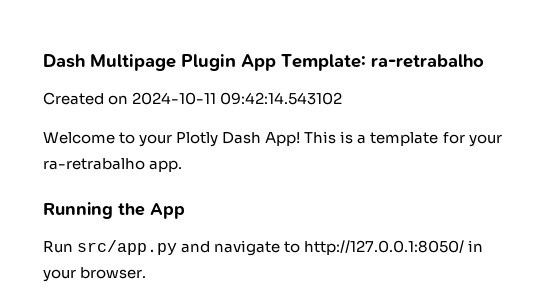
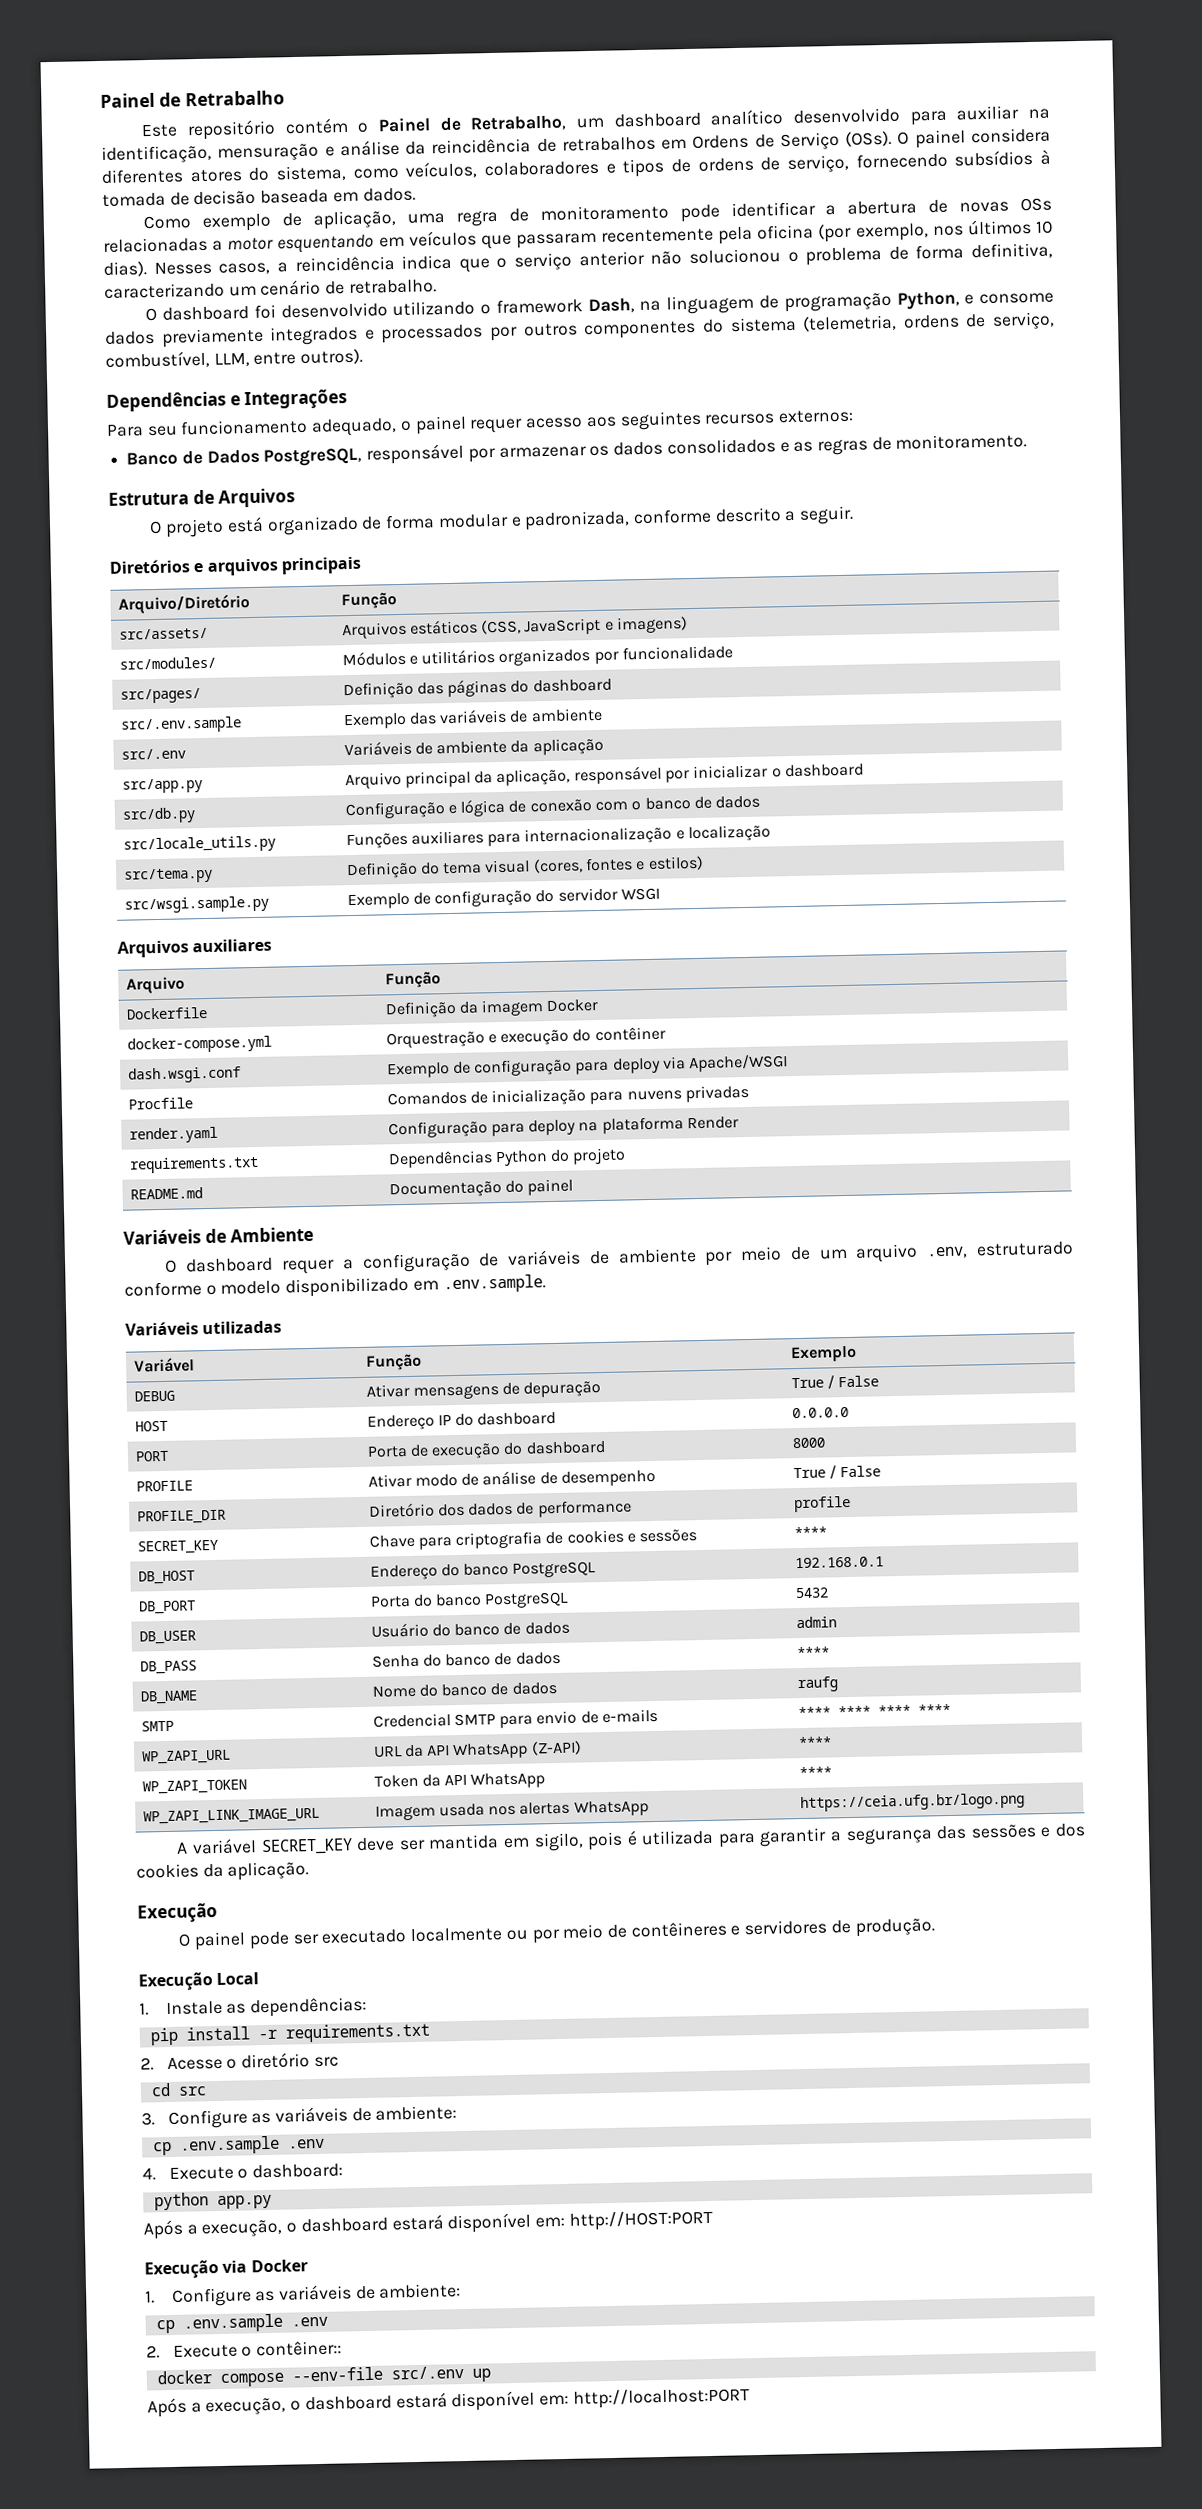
[43,54,484,71] [43,92,343,105] [43,131,502,147] [43,158,183,172] [43,202,185,219] [43,240,484,256] [43,267,147,282] Dash Multipage Plugin App Template: ra-retrabalho // Created on 2024-10-11 09:42:14.543102 // Welcome to your Plotly Dash App! This is a template for your ra-retrabalho app. // Running the App // Run src/app.py and navigate to http://127.0.0.1:8050/ in your browser. -> [100,90,285,108] [141,105,1050,141] [101,127,1051,164] [101,149,1051,184] [102,187,416,207] [143,197,1053,232] [103,219,1053,254] [103,242,1053,277] [104,279,437,299] [145,291,1054,322] [105,311,1056,348] [105,348,364,369] [106,389,348,412] [106,409,854,437] [126,433,1028,467] [108,488,296,508] [149,505,855,538] [109,556,362,576] [117,594,250,615] [340,592,397,610] [118,627,208,640] [341,616,689,640] [118,656,216,670] [341,645,734,667] [119,688,201,704] [342,678,612,700] [119,716,242,734] [342,707,603,730] [120,748,186,760] [343,737,604,757] [121,778,203,794] [344,763,865,790] [121,807,196,824] [344,795,761,820] [122,835,276,854] [345,824,772,850] [123,867,213,884] [345,855,704,880] [123,895,269,914] [346,887,661,910] [117,938,273,958] [125,976,185,995] [384,971,441,989] [125,1006,208,1020] [384,998,600,1019] [126,1035,272,1054] [385,1026,666,1049] [127,1066,241,1084] [386,1054,789,1079] [127,1097,193,1110] [386,1084,750,1107] [128,1126,218,1144] [387,1116,740,1139] [128,1155,259,1174] [387,1147,627,1169] [129,1187,203,1200] [388,1178,574,1199] [123,1226,315,1245] [165,1241,1075,1275] [124,1274,546,1298] [125,1320,283,1336] [133,1357,195,1373] [364,1353,422,1371] [789,1345,857,1363] [133,1390,175,1402] [365,1381,602,1400] [790,1375,880,1390] [134,1420,168,1432] [366,1411,557,1431] [791,1406,849,1419] [134,1450,169,1462] [366,1440,606,1460] [791,1437,825,1449] [135,1480,193,1492] [367,1469,657,1488] [792,1465,882,1480] [136,1509,226,1525] [368,1499,632,1518] [792,1495,851,1513] [136,1539,219,1555] [368,1529,698,1550] [793,1526,827,1539] [137,1570,195,1585] [369,1561,597,1581] [794,1556,884,1569] [137,1600,196,1615] [369,1591,570,1609] [794,1587,829,1599] [138,1630,196,1645] [370,1621,570,1638] [795,1616,837,1629] [139,1660,197,1675] [371,1651,561,1668] [796,1646,830,1659] [139,1690,198,1705] [371,1681,557,1698] [796,1676,838,1693] [140,1720,174,1732] [372,1708,659,1729] [797,1703,951,1719] [141,1749,231,1765] [372,1740,582,1760] [797,1736,832,1749] [141,1779,247,1795] [373,1772,546,1789] [798,1766,832,1779] [142,1807,320,1825] [374,1800,649,1821] [799,1792,1025,1813] [176,1823,1086,1856] [136,1861,310,1881] [137,1902,218,1924] [178,1918,935,1951] [138,1972,260,1992] [139,1996,368,2018] [149,2022,430,2046] [140,2052,339,2071] [150,2082,207,2097] [141,2105,458,2130] [152,2135,325,2156] [142,2163,344,2181] [153,2192,272,2211] [143,2209,713,2240] [144,2259,308,2280] [145,2283,462,2307] [155,2313,328,2334] [146,2340,343,2359] [156,2366,491,2388] [147,2387,750,2418] Painel de Retrabalho // Este repositório contém o Painel de Retrabalho, um dashboard analítico desenvolvido para auxiliar na identificação, mensuração e análise da reincidência de retrabalhos em Ordens de Serviço (OSs). O painel considera diferentes atores do sistema, como veículos, colaboradores e tipos de ordens de serviço, fornecendo subsídios à tomada de decisão baseada em dados. // Como exemplo de aplicação, uma regra de monitoramento pode identificar a abertura de novas OSs relacionadas a motor esquentando em veículos que passaram recentemente pela oficina (por exemplo, nos últimos 10 dias). Nesses casos, a reincidência indica que o serviço anterior não solucionou o problema de forma definitiva, caracterizando um cenário de retrabalho. // O dashboard foi desenvolvido utilizando o framework Dash, na linguagem de programação Python, e consome dados previamente integrados e processados por outros componentes do sistema (telemetria, ordens de serviço, combustível, LLM, entre outros). // Dependências e Integrações // Para seu funcionamento adequado, o painel requer acesso aos seguintes recursos externos: // Banco de Dados PostgreSQL, responsável por armazenar os dados consolidados e as regras de monitoramento. // Estrutura de Arquivos // O projeto está organizado de forma modular e padronizada, conforme descrito a seguir. // Diretórios e arquivos principais // Arquivo/Diretório | Função // src/assets/ | Arquivos estáticos (CSS, JavaScript e imagens) // src/modules/ | Módulos e utilitários organizados por funcionalidade // src/pages/ | Definição das páginas do dashboard // src/.env.sample | Exemplo das variáveis de ambiente // src/.env | Variáveis de ambiente da aplicação // src/app.py | Arquivo principal da aplicação, responsável por inicializar o dashboard // src/db.py | Configuração e lógica de conexão com o banco de dados // src/locale_utils.py | Funções auxiliares para internacionalização e localização // src/tema.py | Definição do tema visual (cores, fontes e estilos) // src/wsgi.sample.py | Exemplo de configuração do servidor WSGI // Arquivos auxiliares // Arquivo | Função // Dockerfile | Definição da imagem Docker // docker-compose.yml | Orquestração e execução do contêiner // dash.wsgi.conf | Exemplo de configuração para deploy via Apache/WSGI // Procfile | Comandos de inicialização para nuvens privadas // render.yaml | Configuração para deploy na plataforma Render // requirements.txt | Dependências Python do projeto // README.md | Documentação do painel // Variáveis de Ambiente // O dashboard requer a configuração de variáveis de ambiente por meio de um arquivo .env, estruturado conforme o modelo disponibilizado em .env.sample. // Variáveis utilizadas // Variável | Função | Exemplo // DEBUG | Ativar mensagens de depuração | True / False // HOST | Endereço IP do dashboard | 0.0.0.0 // PORT | Porta de execução do dashboard | 8000 // PROFILE | Ativar modo de análise de desempenho | True / False // PROFILE_DIR | Diretório dos dados de performance | profile // SECRET_KEY | Chave para criptografia de cookies e sessões | **** // DB_HOST | Endereço do banco PostgreSQL | 192.168.0.1 // DB_PORT | Porta do banco PostgreSQL | 5432 // DB_USER | Usuário do banco de dados | admin // DB_PASS | Senha do banco de dados | **** // DB_NAME | Nome do banco de dados | raufg // SMTP | Credencial SMTP para envio de e-mails | **** **** **** **** // WP_ZAPI_URL | URL da API WhatsApp (Z-API) | **** // WP_ZAPI_TOKEN | Token da API WhatsApp | **** // WP_ZAPI_LINK_IMAGE_URL | Imagem usada nos alertas WhatsApp | https://ceia.ufg.br/logo.png // A variável SECRET_KEY deve ser mantida em sigilo, pois é utilizada para garantir a segurança das sessões e dos cookies da aplicação. // Execução // O painel pode ser executado localmente ou por meio de contêineres e servidores de produção. // Execução Local // 1. Instale as dependências: // pip install -r requirements.txt // 2. Acesse o diretório src // cd src // 3. Configure as variáveis de ambiente: // cp .env.sample .env // 4. Execute o dashboard: // python app.py // Após a execução, o dashboard estará disponível em: http://HOST:PORT // Execução via Docker // 1. Configure as variáveis de ambiente: // cp .env.sample .env // 2. Execute o contêiner:: // docker compose --env-file src/.env up // Após a execução, o dashboard estará disponível em: http://localhost:PORT

